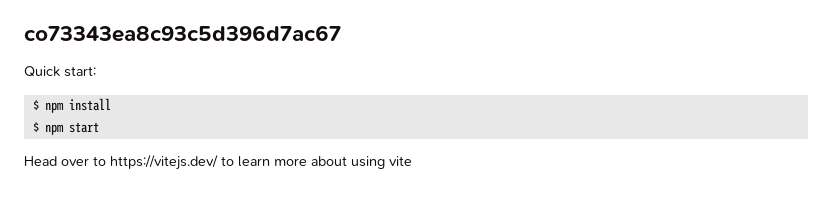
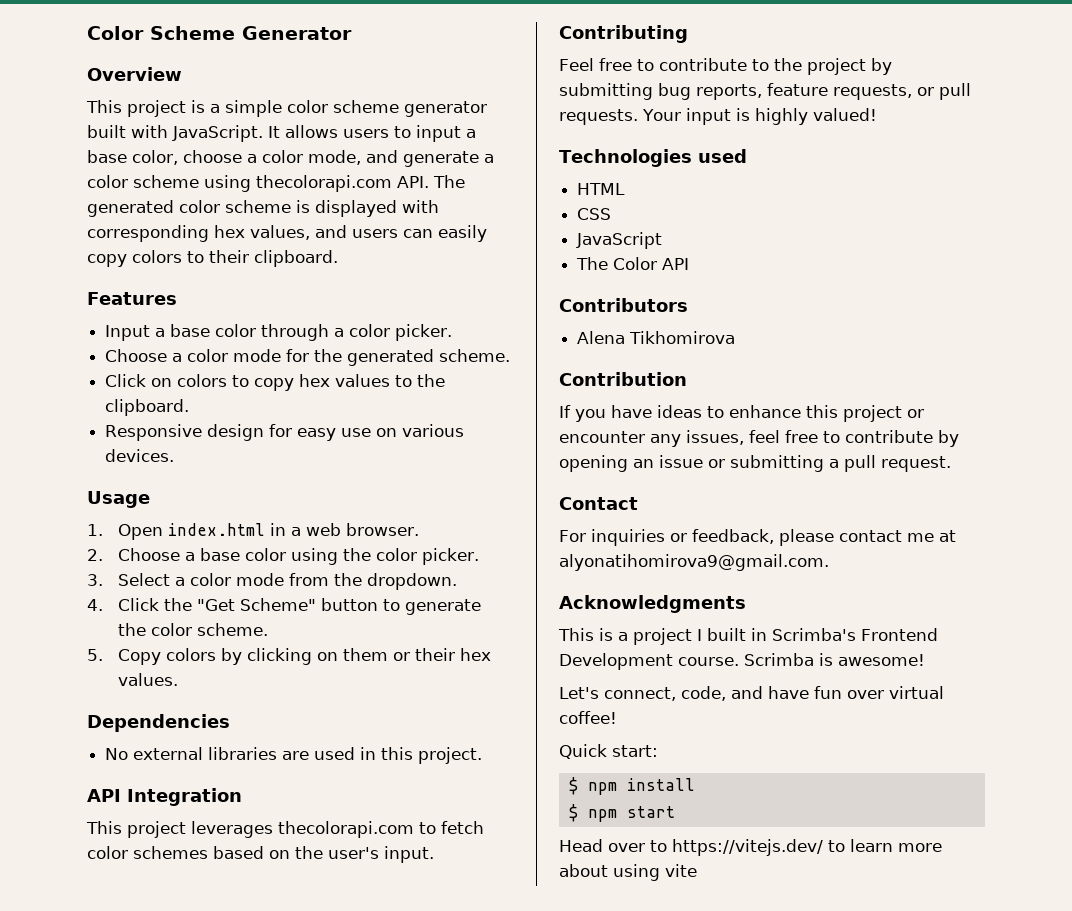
[24,25,341,42] co73343ea8c93c5d396d7ac67 -> [87,26,352,40] [87,67,182,81] [86,100,487,117] [87,125,476,142] [87,150,494,167] [87,175,465,192] [87,200,439,217] [87,225,487,242] [87,250,338,267] [87,292,177,305] [105,324,453,341] [105,349,511,366] [105,374,446,391] [105,399,190,416] [105,424,465,441] [105,449,175,462] [87,491,150,508] [87,523,420,540] [87,548,480,565] [87,573,458,590] [87,598,482,615] [118,623,269,636] [87,648,492,665] [118,673,179,686] [87,714,230,732] [105,747,483,764] [87,788,242,806] [86,821,484,838] [87,846,434,863] [559,25,688,43] [559,58,892,75] [559,83,971,100] [559,108,877,125] [559,149,747,167] [577,183,626,195] [577,208,612,220] [576,232,663,249] [576,257,690,270] [559,298,688,312] [577,331,736,344] [559,372,687,386] [559,405,924,422] [559,430,959,447] [559,455,951,472] [559,497,638,510] [559,529,956,546] [559,554,829,571] [559,595,746,613] [558,628,938,645] [559,653,925,670] [559,686,944,701] [559,711,617,724] Color Scheme Generator // Overview // This project is a simple color scheme generator built with JavaScript. It allows users to input a base color, choose a color mode, and generate a color scheme using thecolorapi.com API. The generated color scheme is displayed with corresponding hex values, and users can easily copy colors to their clipboard. // Features // Input a base color through a color picker. // Choose a color mode for the generated scheme. // Click on colors to copy hex values to the clipboard. // Responsive design for easy use on various devices. // Usage // 1. Open index.html in a web browser. // 2. Choose a base color using the color picker. // 3. Select a color mode from the dropdown. // 4. Click the "Get Scheme" button to generate the color scheme. // 5. Copy colors by clicking on them or their hex values. // Dependencies // No external libraries are used in this project. // API Integration // This project leverages thecolorapi.com to fetch color schemes based on the user's input. // Contributing // Feel free to contribute to the project by submitting bug reports, feature requests, or pull requests. Your input is highly valued! // Technologies used // HTML // CSS // JavaScript // The Color API // Contributors // Alena Tikhomirova // Contribution // If you have ideas to enhance this project or encounter any issues, feel free to contribute by opening an issue or submitting a pull request. // Contact // For inquiries or feedback, please contact me at alyonatihomirova9@gmail.com. // Acknowledgments // This is a project I built in Scrimba's Frontend Development course. Scrimba is awesome! // Let's connect, code, and have fun over virtual coffee!

